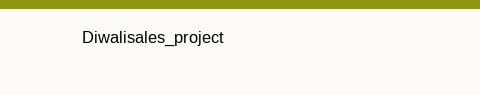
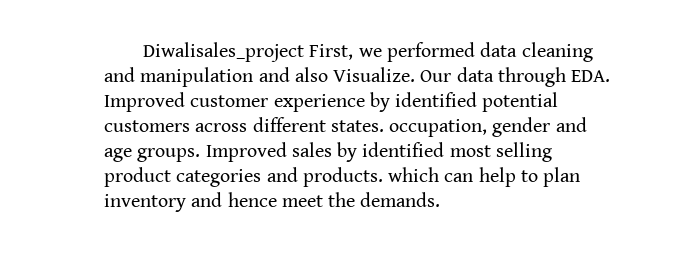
(224, 39) none -> [309,42,593,62] [104,67,611,87] [104,92,559,112] [104,117,587,137] [104,142,552,162] [104,167,581,187] [104,192,441,212] First, we performed data cleaning and manipulation and also Visualize. Our data through EDA. Improved customer experience by identified potential customers across different states. occupation, gender and age groups. Improved sales by identified most selling product categories and products. which can help to plan inventory and hence meet the demands.

